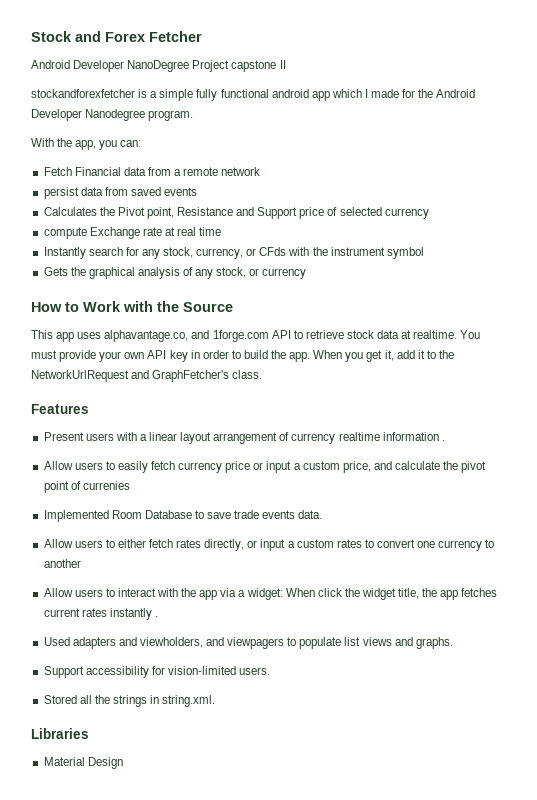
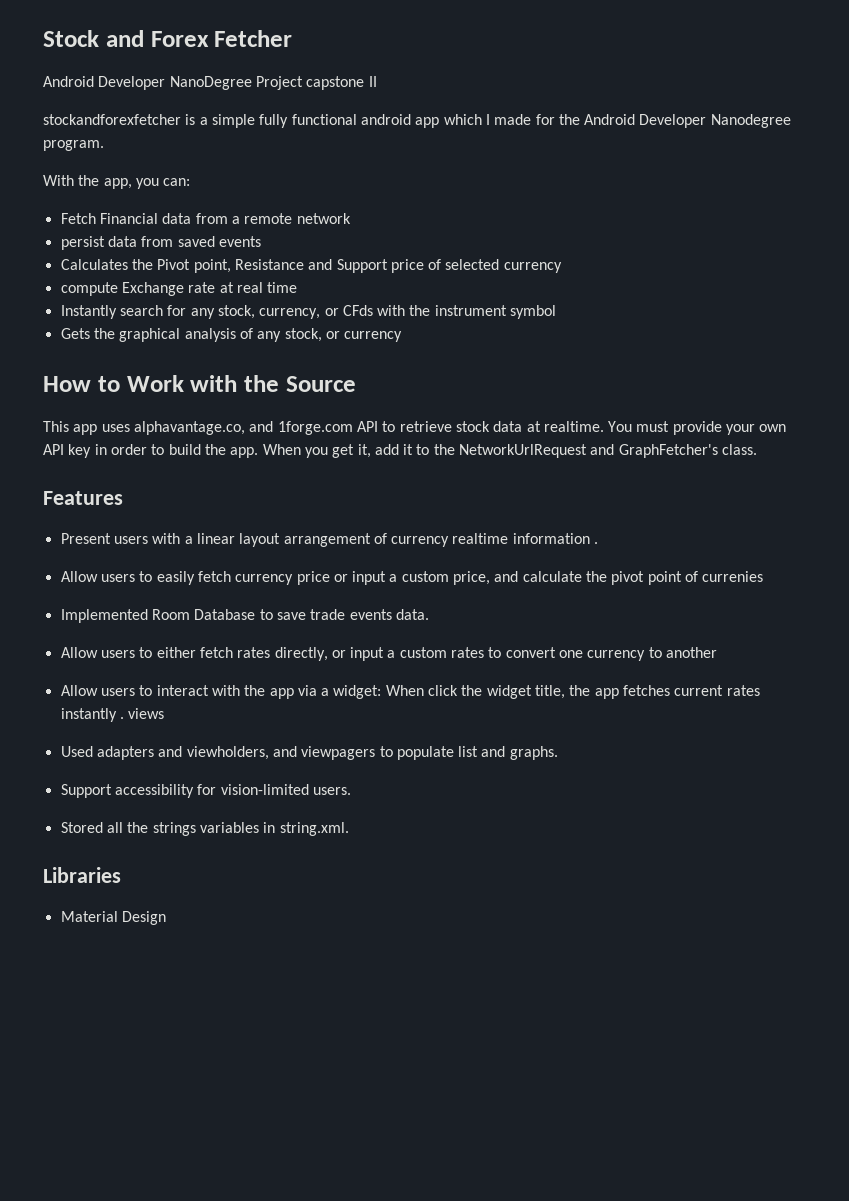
(158, 616) none -> [128,708,165,719] views
[362,637,392,646] views -> (479, 751) none
(147, 701) none -> [199,822,259,833] variables

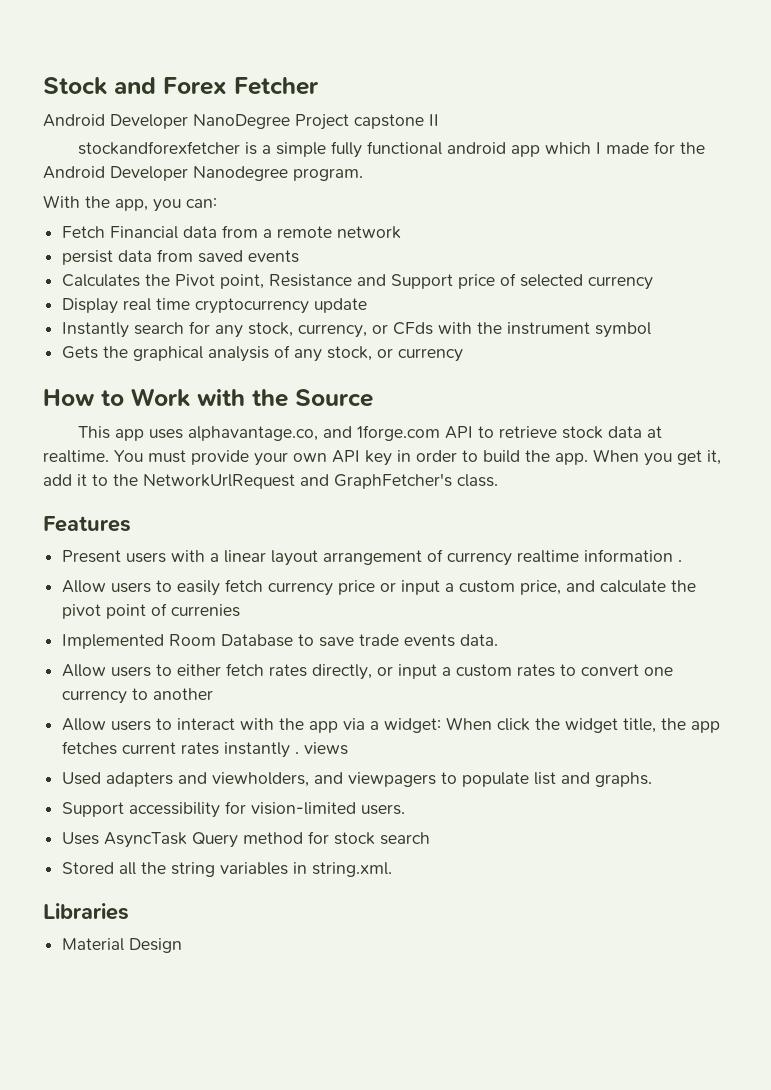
[60,282,234,296] compute Exchange rate at -> [62,298,119,314] Display
(298, 287) none -> [195,298,368,314] cryptocurrency update
(351, 791) none -> [62,831,431,848] // Uses AsyncTask Query method for stock search
[152,822,196,836] strings -> [171,862,216,877] string

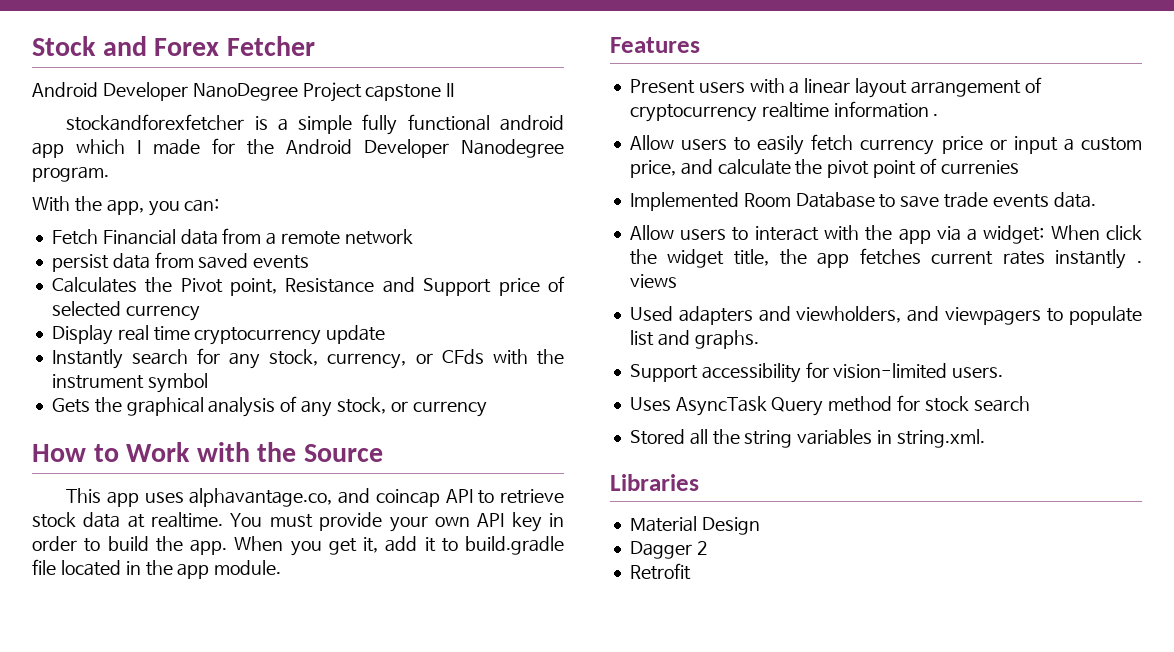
[356,425,440,441] 1forge.com -> [375,489,440,507] coincap
[113,473,498,489] the NetworkUrlRequest and GraphFetcher's class. -> [465,536,564,555] [32,559,282,579] build.gradle file located in the app module.
[447,552,513,566] currency -> [629,104,757,122] cryptocurrency
[62,663,674,680] [62,688,214,704] // Allow users to either fetch rates directly, or input a custom rates to convert one currency to another -> (1096, 200) none
(183, 945) none -> [629,541,708,559] [629,563,691,580] // Dagger 2 // Retrofit

